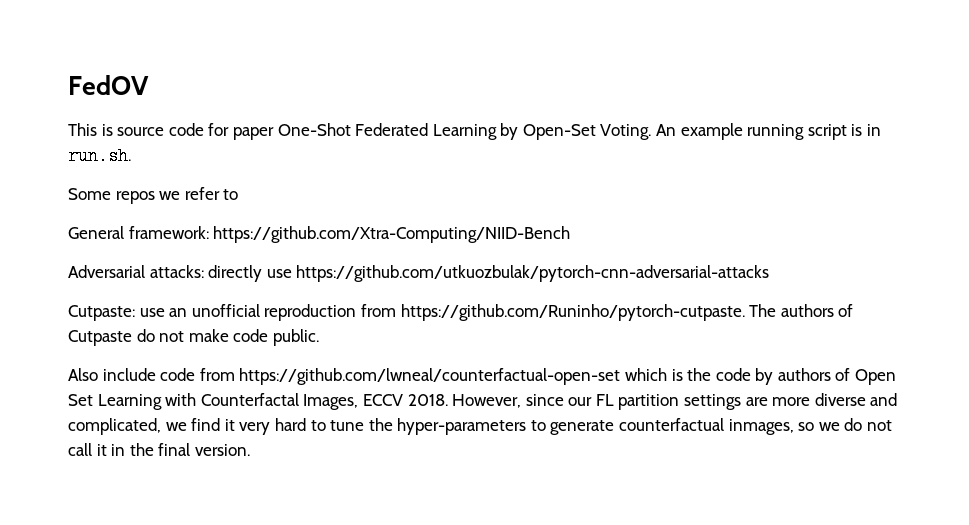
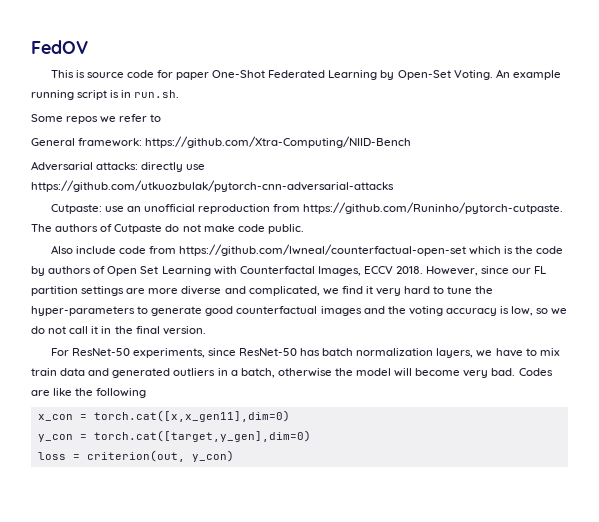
[619,418,794,435] counterfactual inmages, -> [205,306,534,316] good counterfactual images and the voting accuracy is low,
(250, 450) none -> [50,348,560,358] [31,368,553,378] [31,388,147,398] [37,410,290,422] [37,430,311,442] [37,450,234,462] // For ResNet-50 experiments, since ResNet-50 has batch normalization layers, we have to mix train data and generated outliers in a batch, otherwise the model will become very bad. Codes are like the following // x_con = torch.cat([x,x_gen11],dim=0) // y_con = torch.cat([target,y_gen],dim=0) // loss = criterion(out, y_con)

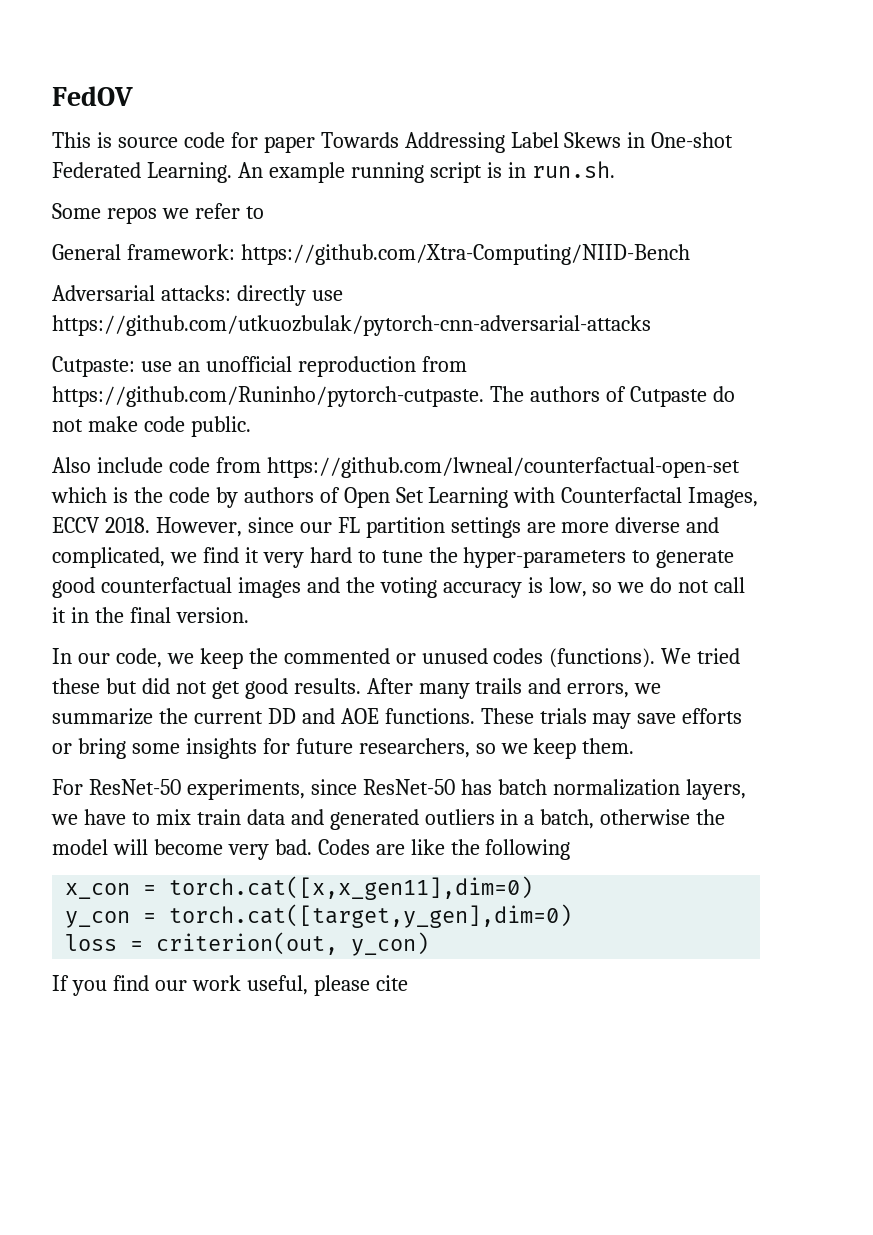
[212,70,493,80] One-Shot Federated Learning by Open-Set Voting. -> [320,132,734,153] [52,162,232,183] Towards Addressing Label Skews in One-shot Federated Learning.
(206, 330) none -> [52,648,741,669] [52,678,662,699] [52,708,743,729] [52,738,635,759] // In our code, we keep the commented or unused codes (functions). We tried these but did not get good results. After many trails and errors, we summarize the current DD and AOE functions. These trials may save efforts or bring some insights for future researchers, so we keep them.
(234, 456) none -> [52,975,408,996] // If you find our work useful, please cite

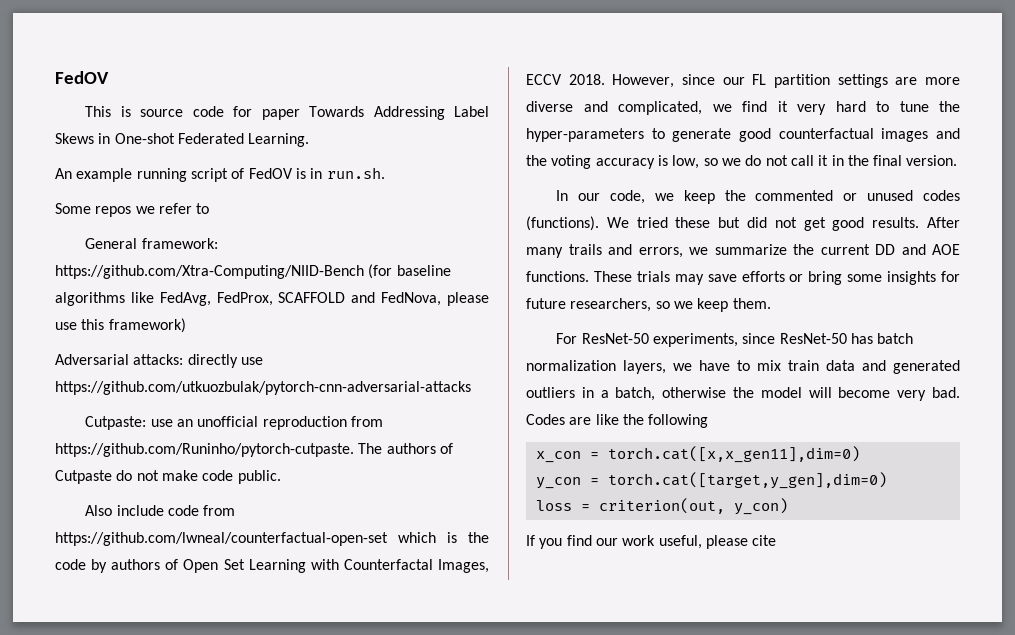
(232, 172) none -> (310, 140) //
(482, 172) none -> [231,168,293,179] of FedOV
(690, 254) none -> [368,264,451,279] [55,292,489,306] [55,318,186,333] (for baseline algorithms like FedAvg, FedProx, SCAFFOLD and FedNova, please use this framework)

